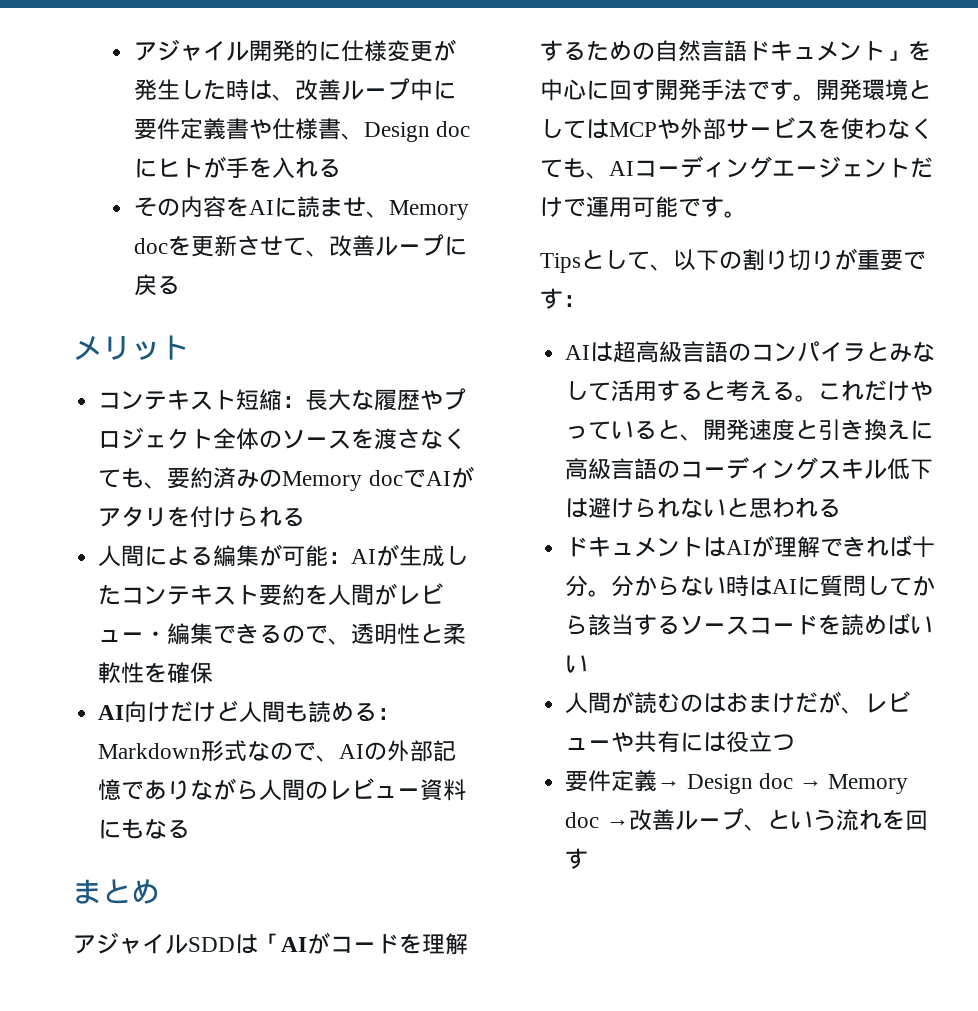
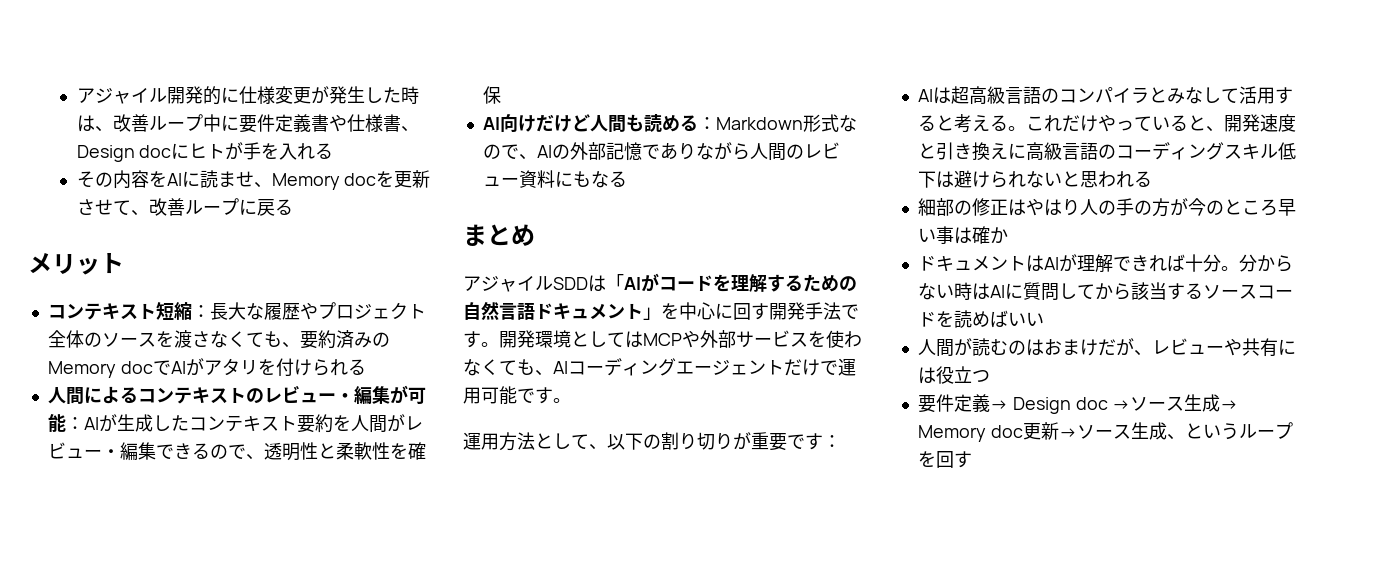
(214, 556) none -> [137,385,354,404] コンテキストのレビュー・
[540,253,581,273] Tips -> [463,432,535,451] 運用方法
(842, 508) none -> [917,198,1296,217] [917,226,1008,244] // 細部の修正はやはり人の手の方が今のところ早い事は確か
[828,774,909,794] [565,808,744,831] Memory doc →改善ループ -> [1130,394,1239,412] [917,422,1167,442] ソース生成→ Memory doc更新→ソース生成
[835,809,882,831] 流れ -> [1238,422,1293,439] ループ

